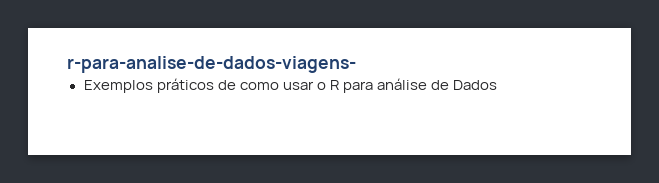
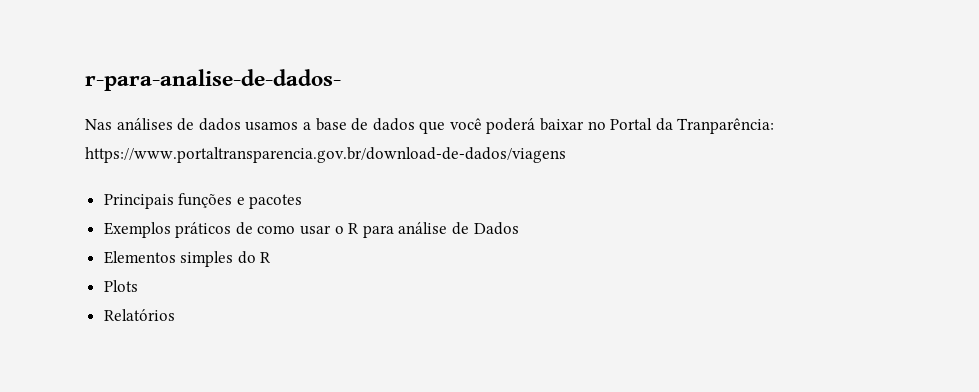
[67,56,356,73] r-para-analise-de-dados-viagens- -> [85,69,341,91] [85,118,775,134] [85,147,566,163] [103,193,303,209] r-para-analise-de-dados- // Nas análises de dados usamos a base de dados que você poderá baixar no Portal da Tranparência: https://www.portaltransparencia.gov.br/download-de-dados/viagens // Principais funções e pacotes
(498, 85) none -> [103,251,272,267] [103,280,138,292] [103,309,175,321] // Elementos simples do R // Plots // Relatórios

